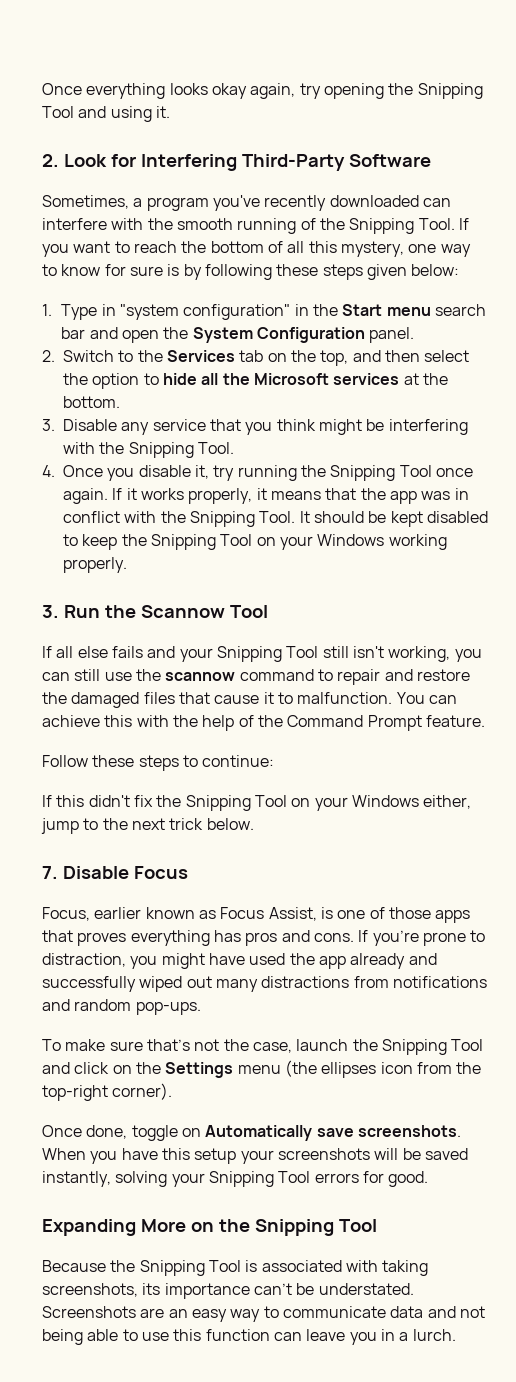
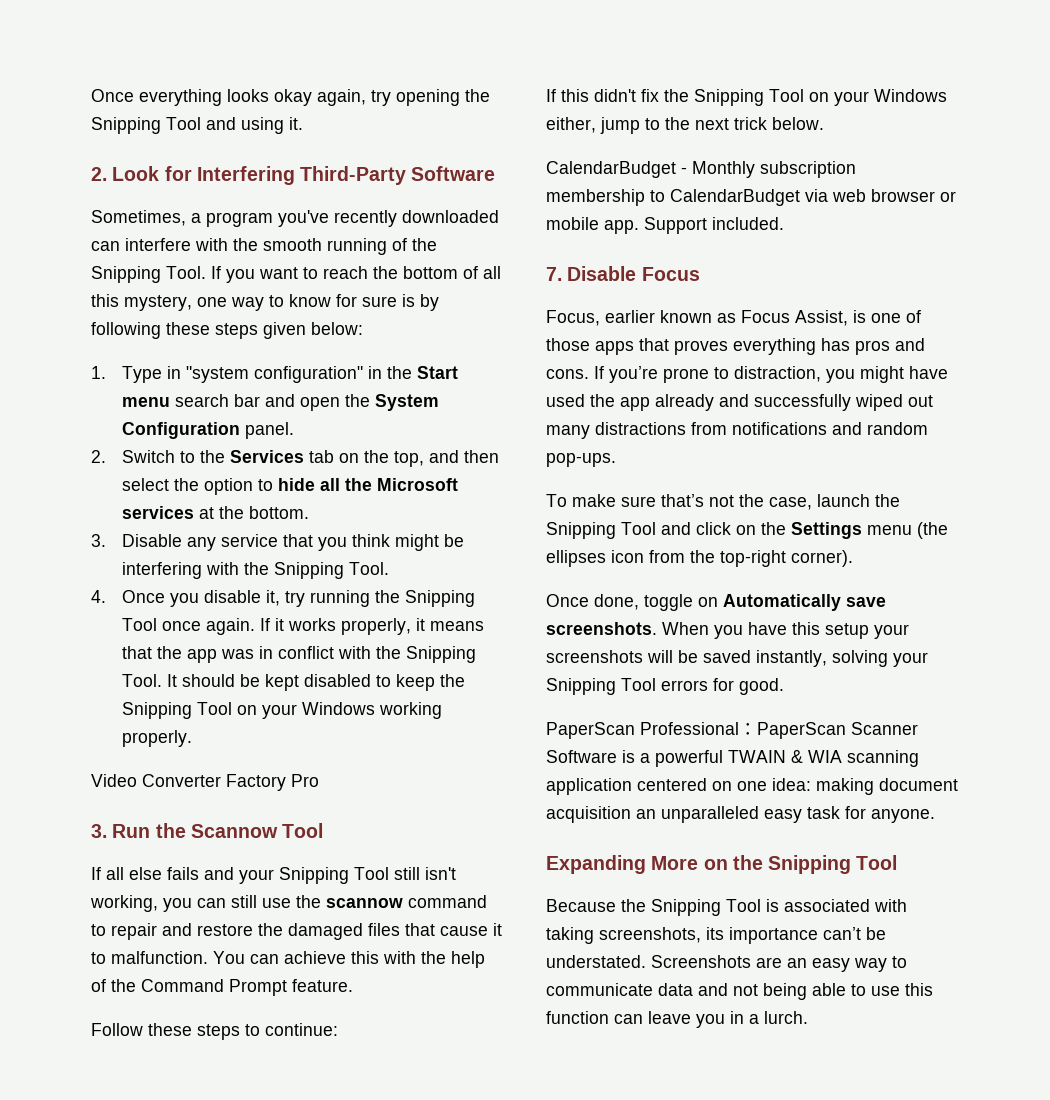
(127, 565) none -> [91,774,319,791] // Video Converter Factory Pro
(254, 824) none -> [546,161,856,178] [546,189,956,206] [546,217,784,234] // CalendarBudget - Monthly subscription membership to CalendarBudget via web browser or mobile app. Support included.
(429, 1179) none -> [546,722,918,739] [546,750,919,767] [546,778,958,795] [546,806,935,823] // PaperScan Professional：PaperScan Scanner Software is a powerful TWAIN & WIA scanning application centered on one idea: making document acquisition an unparalleled easy task for anyone.

